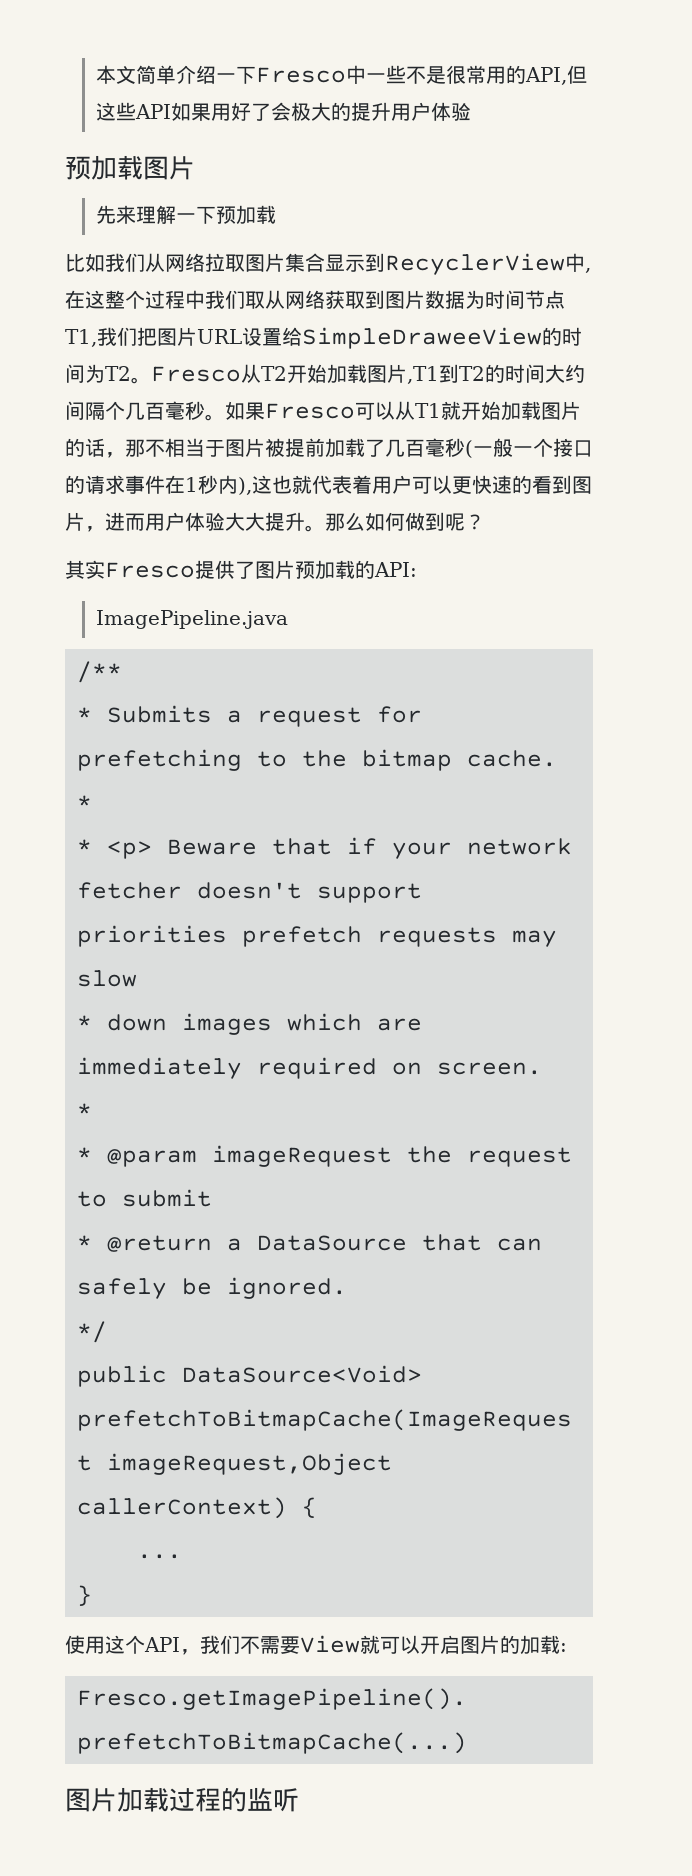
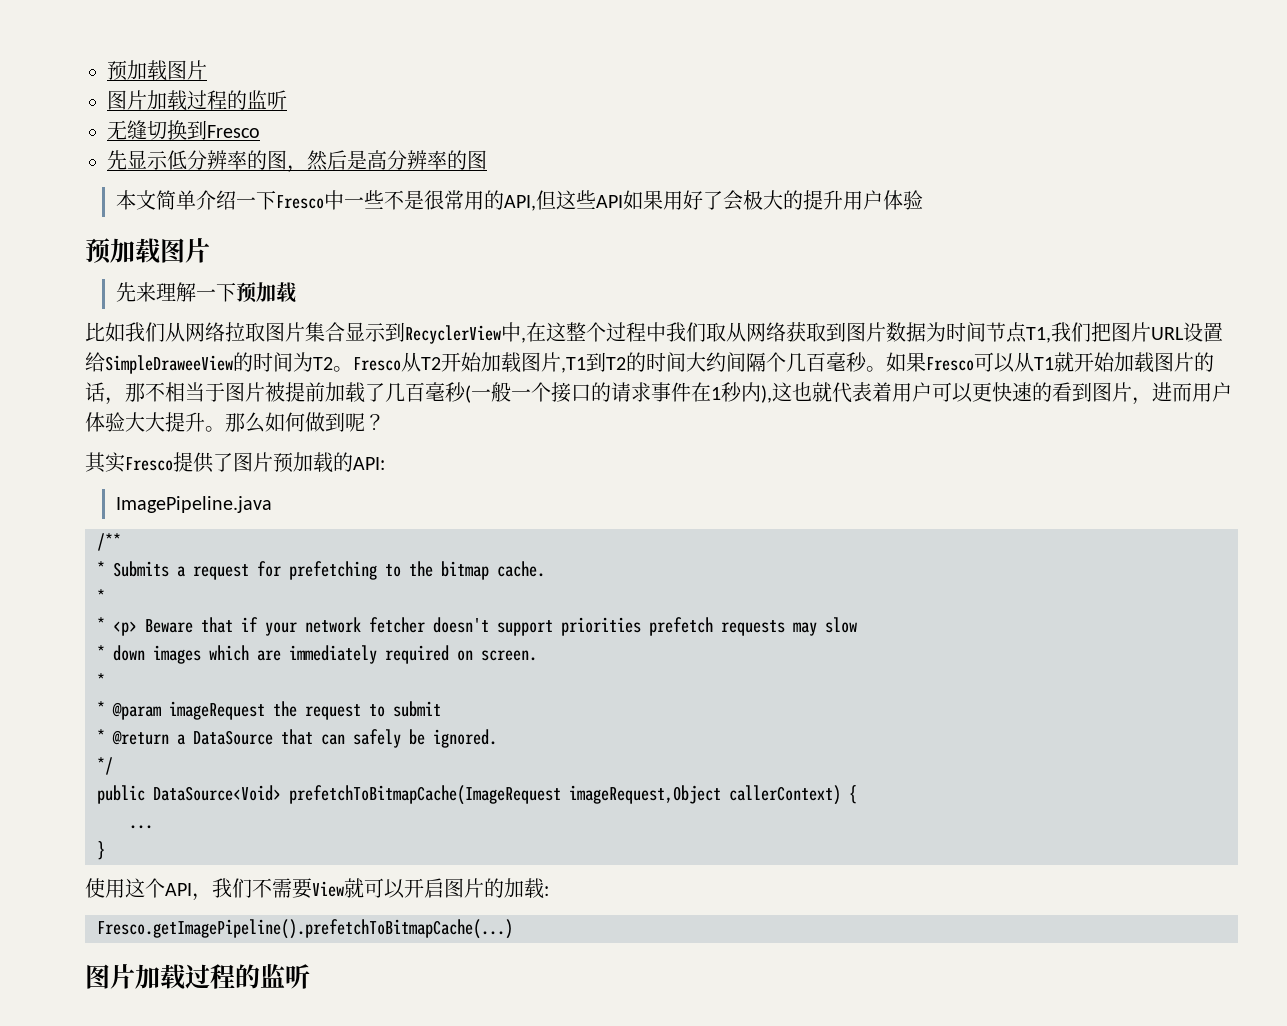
(96, 74) none -> [107,60,207,81] [107,90,287,111] [107,120,260,140] [107,150,487,173] 预加载图片 // 图片加载过程的监听 // 无缝切换到Fresco // 先显示低分辨率的图，然后是高分辨率的图 //

